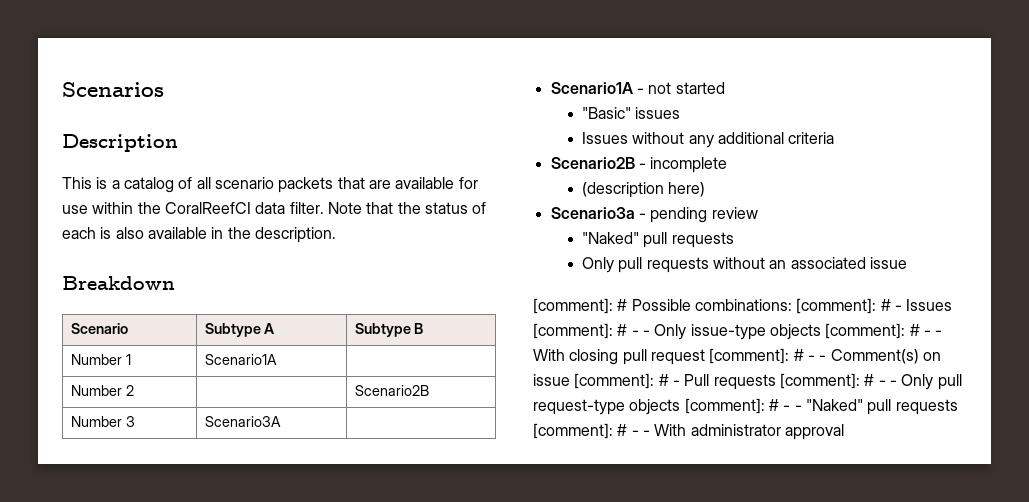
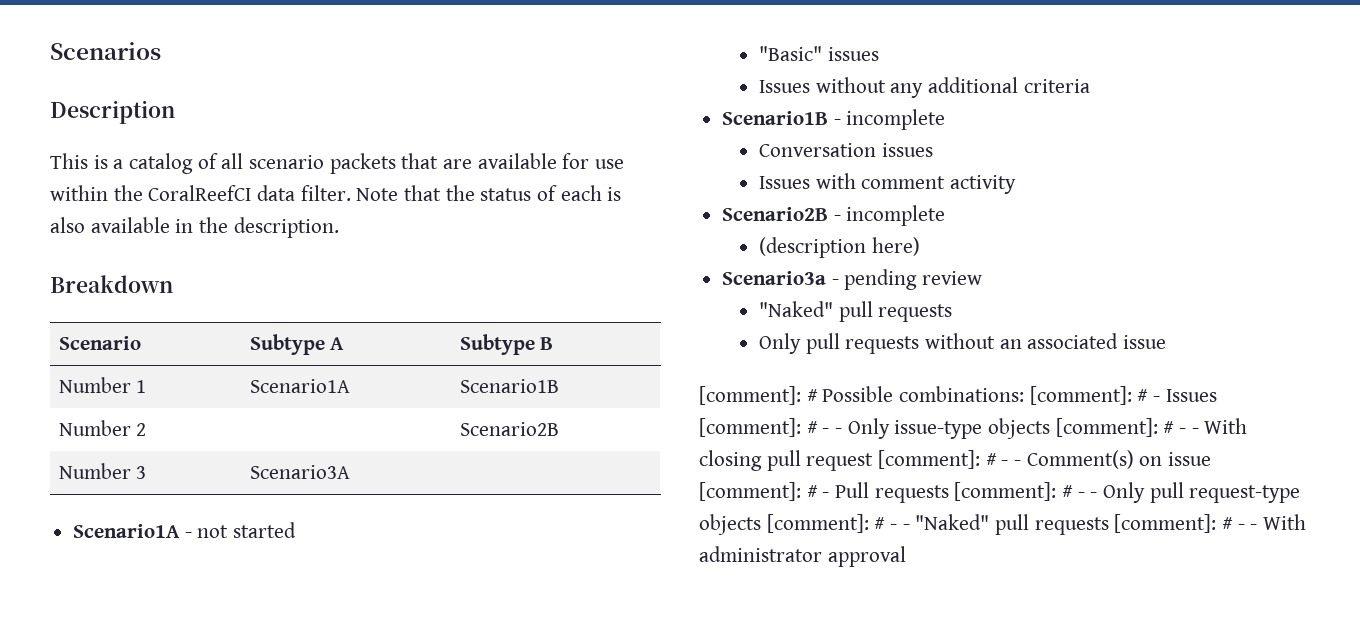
(277, 359) none -> [459,379,559,393] Scenario1B
(835, 138) none -> [722,109,946,130] [758,143,933,157] [758,173,1016,194] // Scenario1B - incomplete // Conversation issues // Issues with comment activity

